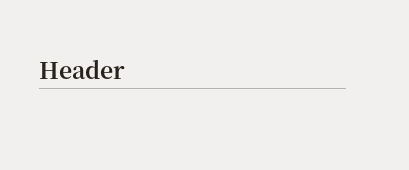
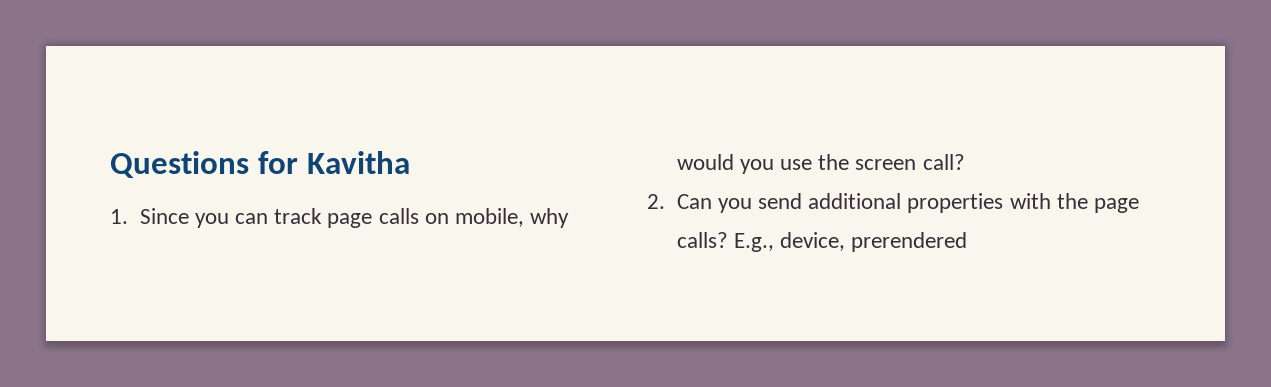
[39,59,125,79] Header -> [110,151,410,178] [110,208,570,228] [676,154,965,174] [647,193,1140,213] [676,232,968,252] Questions for Kavitha // 1. Since you can track page calls on mobile, why would you use the screen call? // 2. Can you send additional properties with the page calls? E.g., device, prerendered

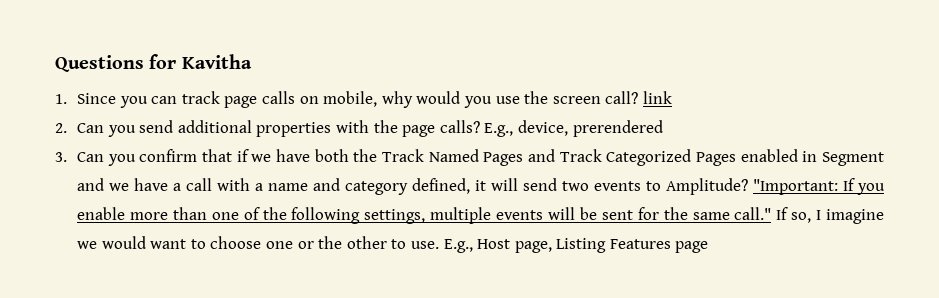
(965, 162) none -> [642,91,672,104] link
(968, 242) none -> [55,149,884,166] [77,178,886,195] [77,207,885,224] [77,236,709,253] // 3. Can you confirm that if we have both the Track Named Pages and Track Categorized Pages enabled in Segment and we have a call with a name and category defined, it will send two events to Amplitude? "Important: If you enable more than one of the following settings, multiple events will be sent for the same call." If so, I imagine we would want to choose one or the other to use. E.g., Host page, Listing Features page

